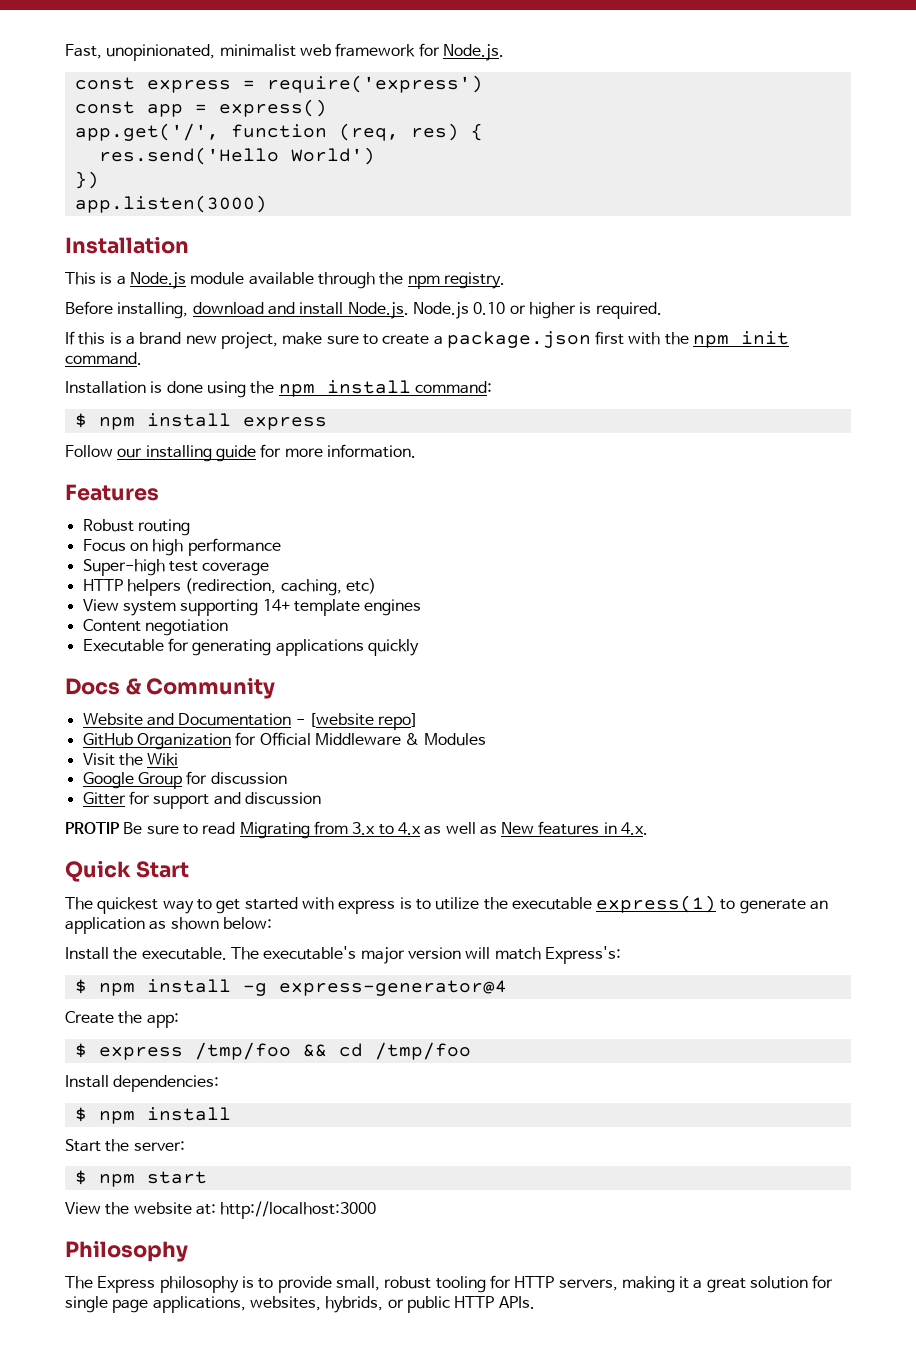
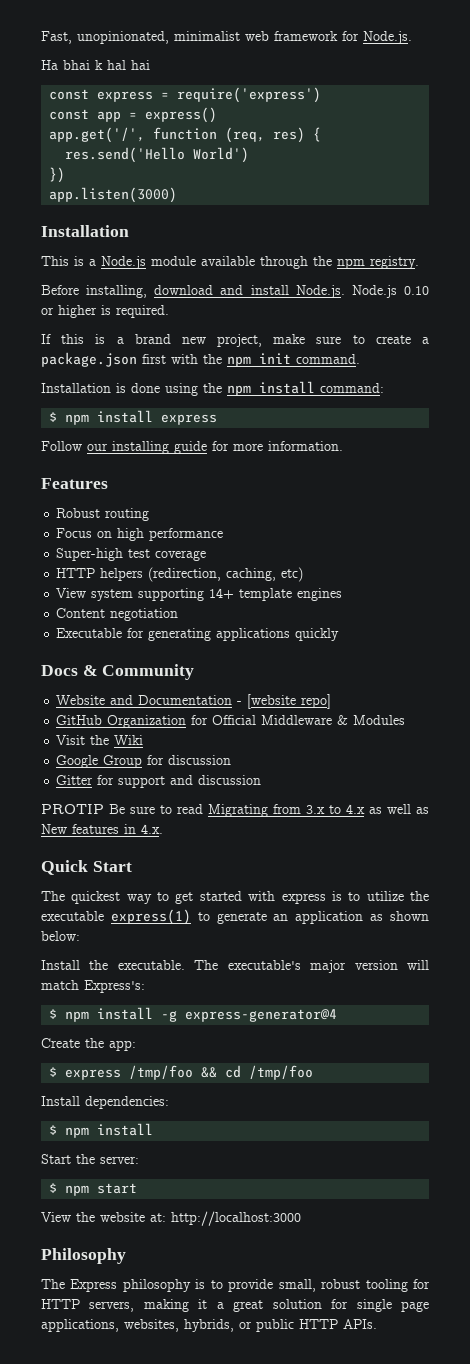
(504, 52) none -> [41,60,150,70] // Ha bhai k hal hai

